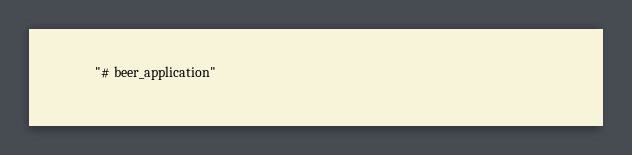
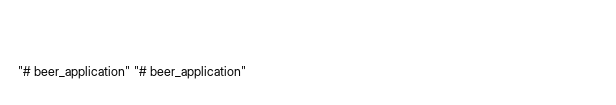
[95,66,216,80] "# beer_application" -> [18,66,247,79] "# beer_application" "# beer_application"

